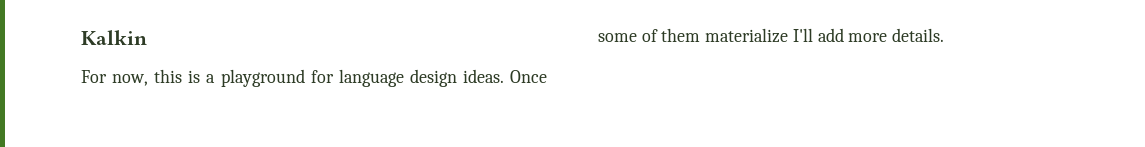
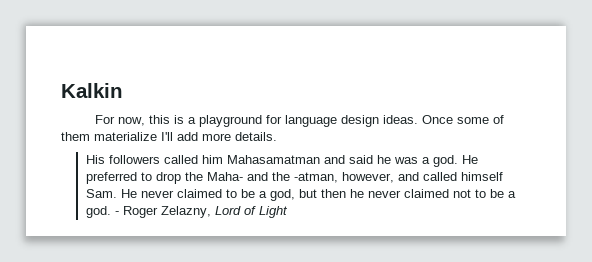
(945, 35) none -> [85,155,478,167] [85,172,503,184] [85,189,516,201] [85,206,288,218] // His followers called him Mahasamatman and said he was a god. He preferred to drop the Maha- and the -atman, however, and called himself Sam. He never claimed to be a god, but then he never claimed not to be a god. - Roger Zelazny, Lord of Light

